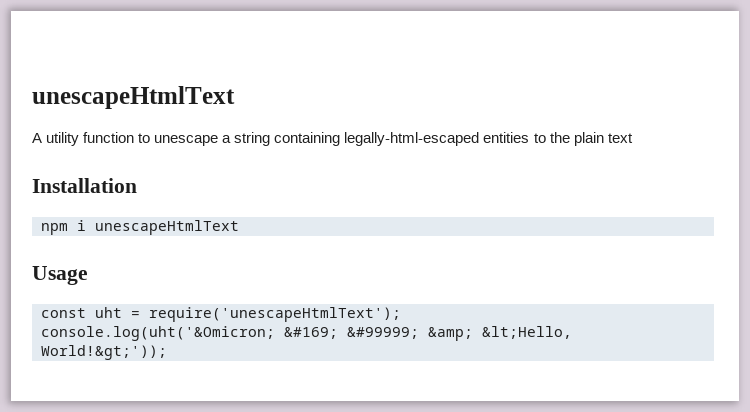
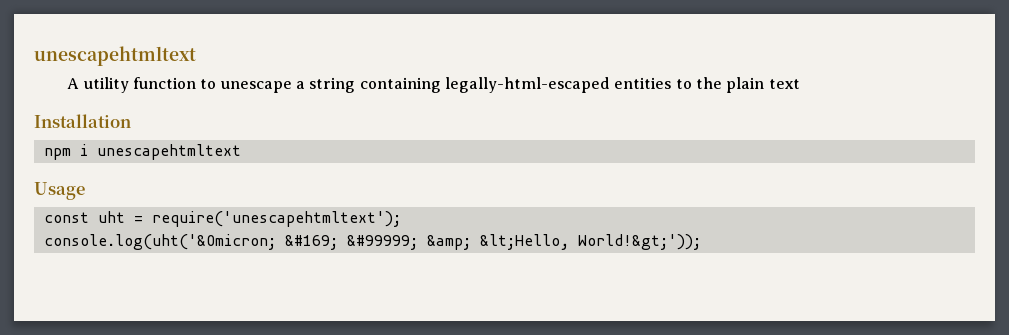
[32,86,235,109] unescapeHtmlText -> [34,46,196,66] unescapehtmltext
[95,220,239,235] unescapeHtmlText -> [96,144,241,160] unescapehtmltext
[149,307,401,322] require('unescapeHtmlText'); -> [151,211,401,227] require('unescapehtmltext');

